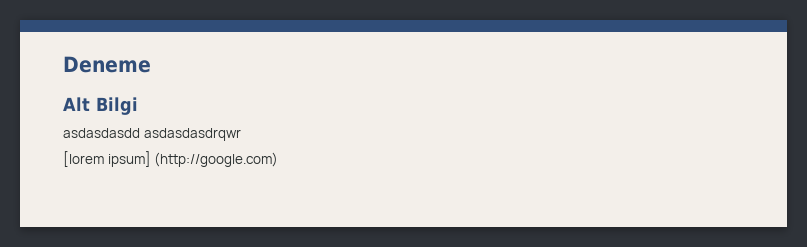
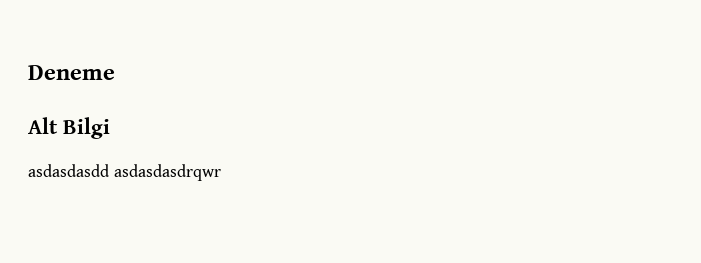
[63,151,279,167] // [lorem ipsum] (http://google.com) -> (221, 172) none

